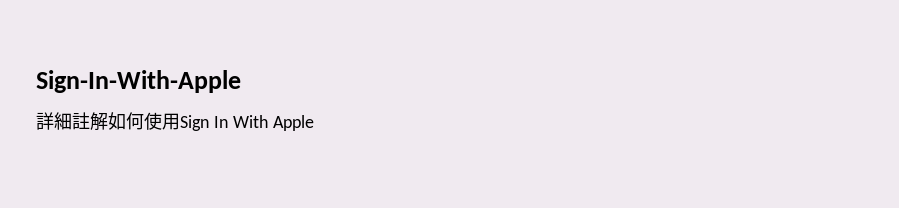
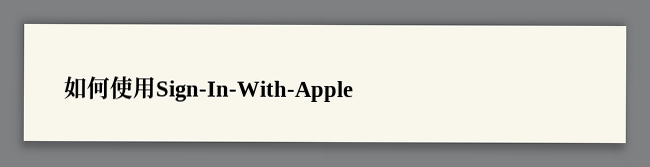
[36,70,241,93] [36,112,314,131] Sign-In-With-Apple // 詳細註解如何使用Sign In With Apple -> [63,76,354,103] 如何使用Sign-In-With-Apple

